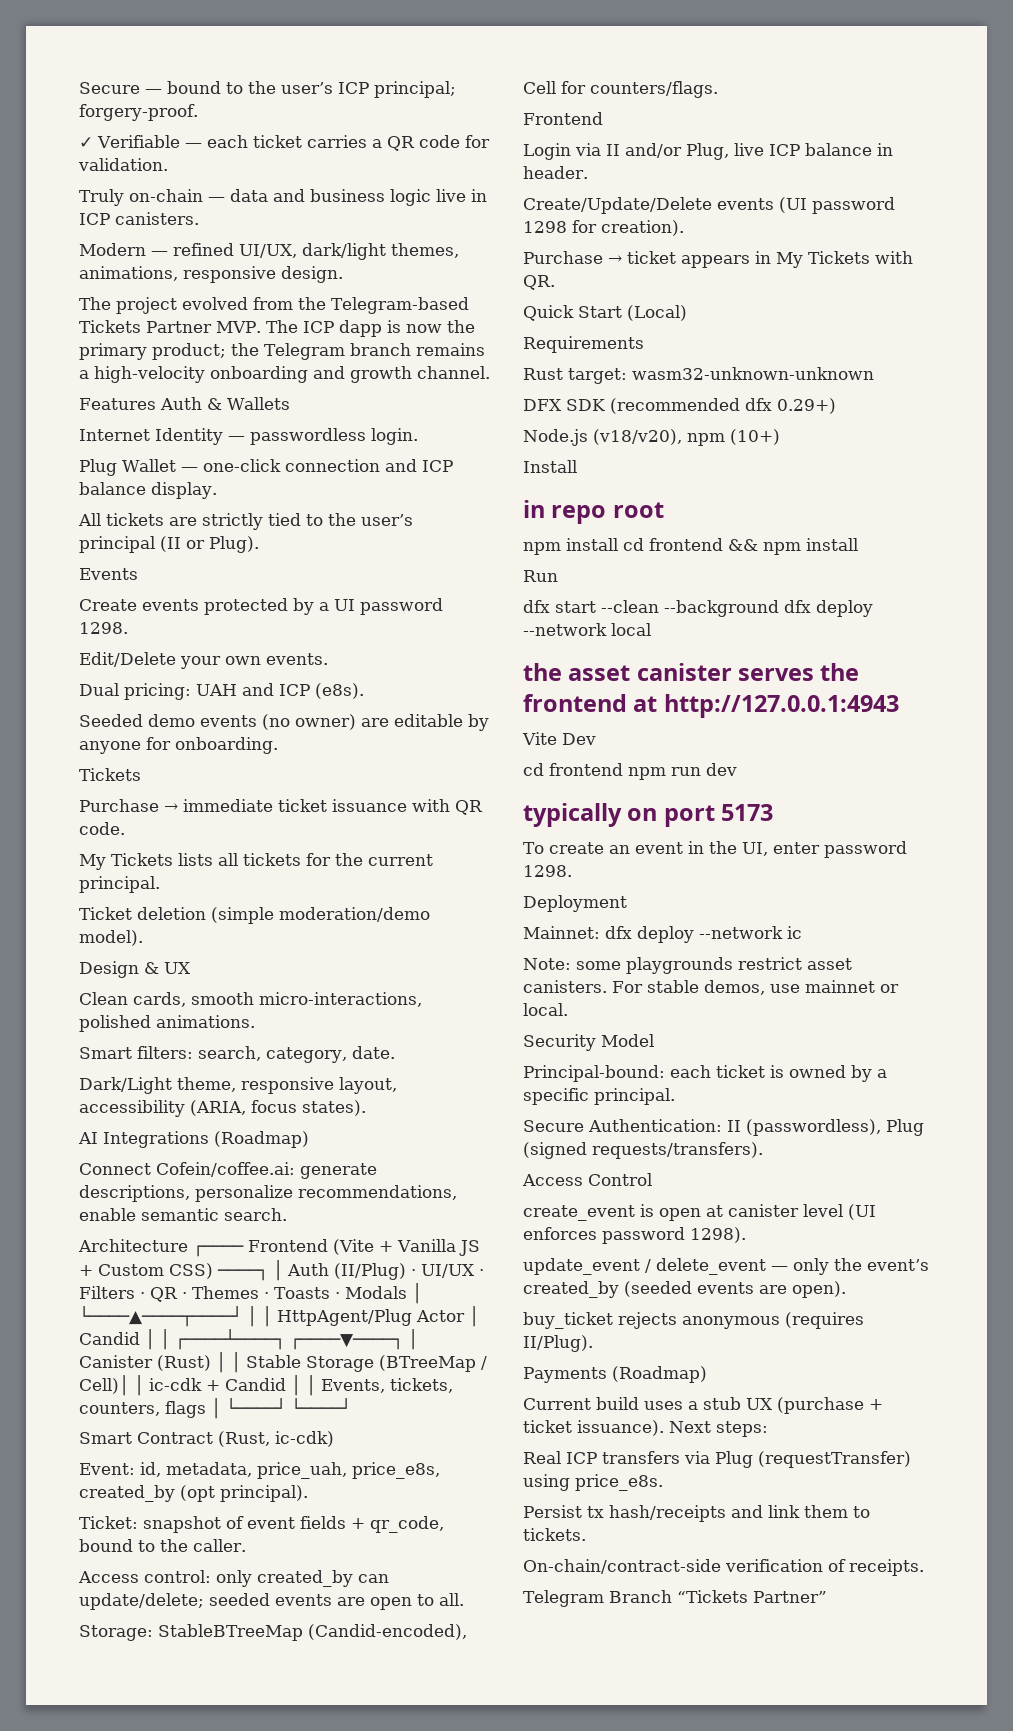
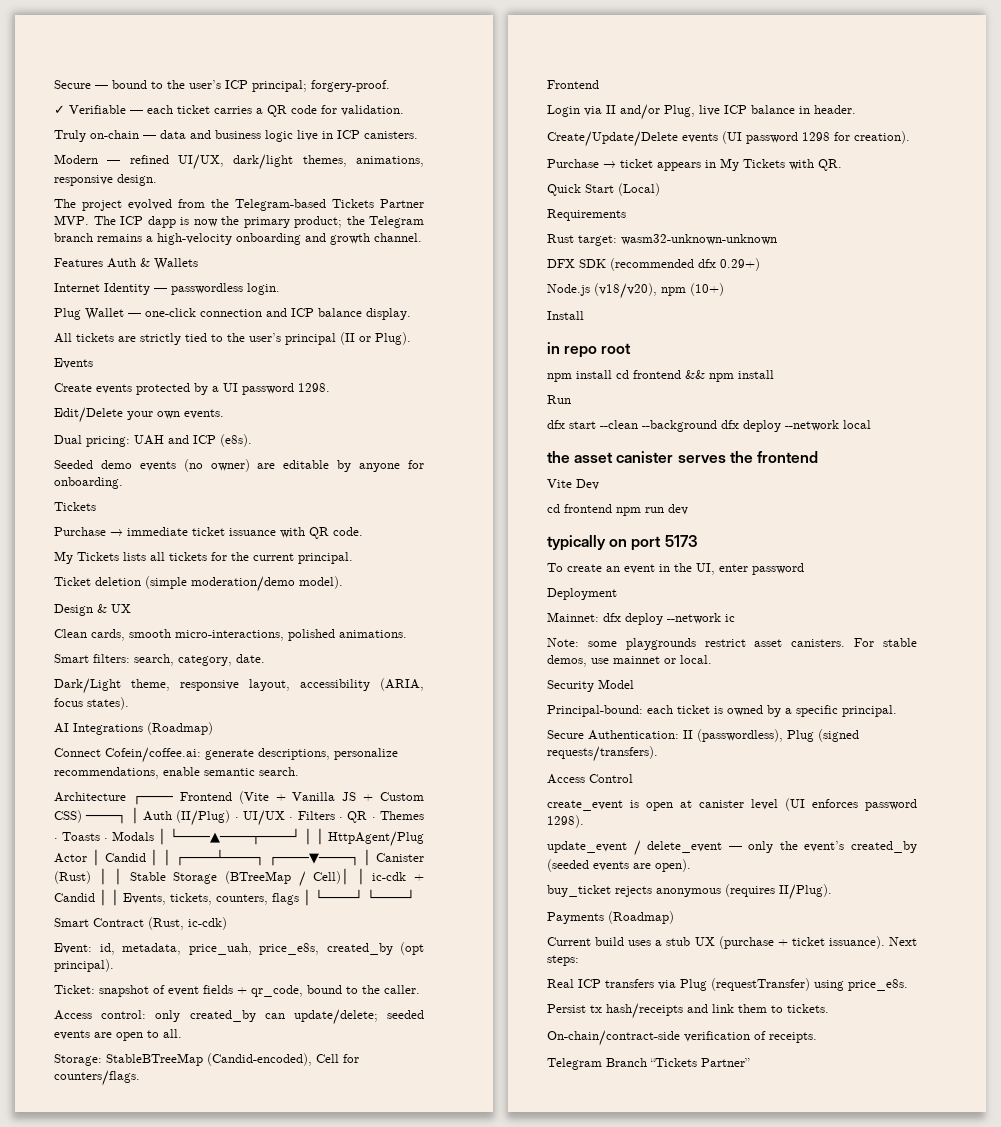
[633,694,899,718] at http://127.0.0.1:4943 -> (818, 457) none
[523,865,572,877] 1298. -> (804, 569) none

